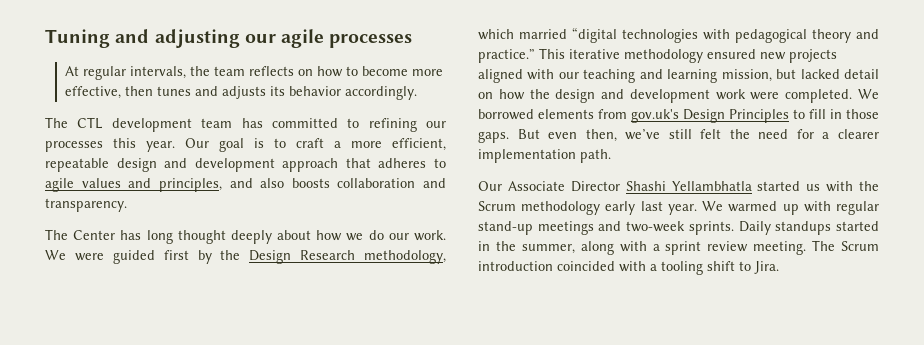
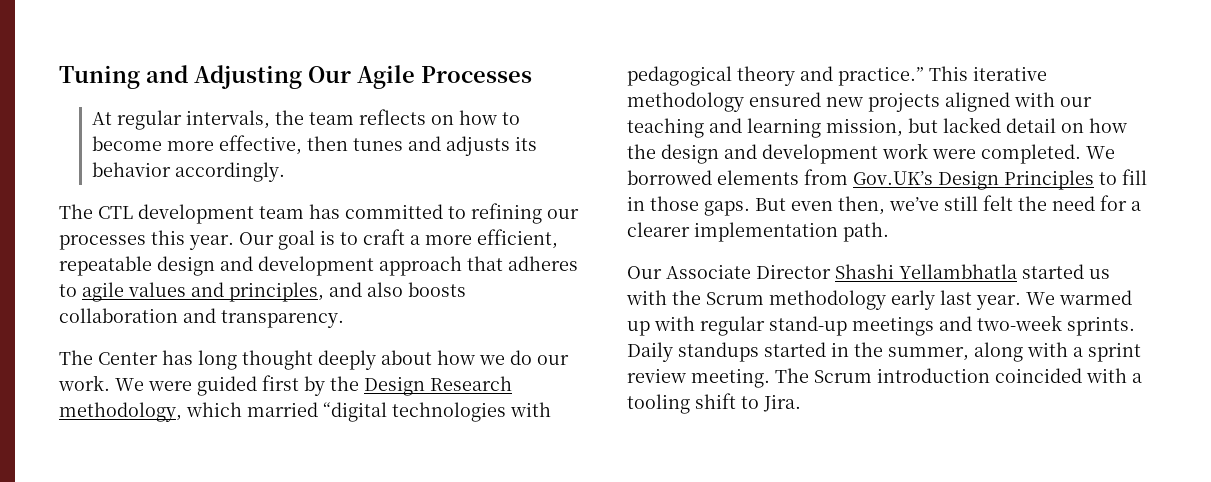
[154,29,413,48] adjusting our agile processes -> [194,65,532,89] Adjusting Our Agile Processes
[631,109,679,123] gov.uk's -> [853,171,933,185] Gov.UK’s

